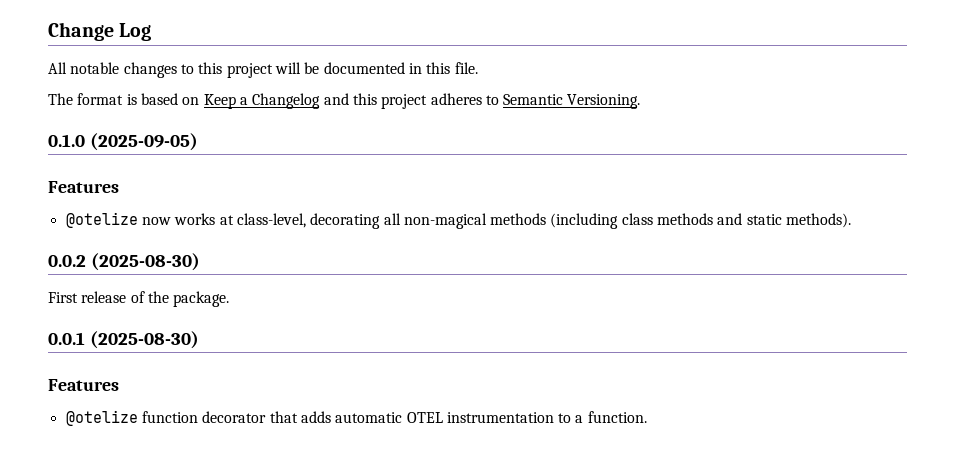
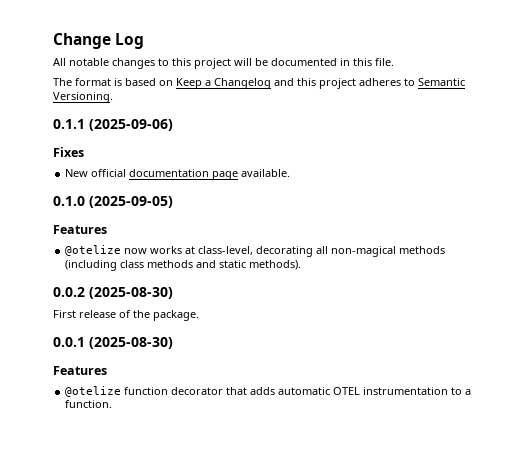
(641, 101) none -> [53,119,173,131] [53,147,84,157] [65,169,291,180] // 0.1.1 (2025-09-06) // Fixes // New official documentation page available.

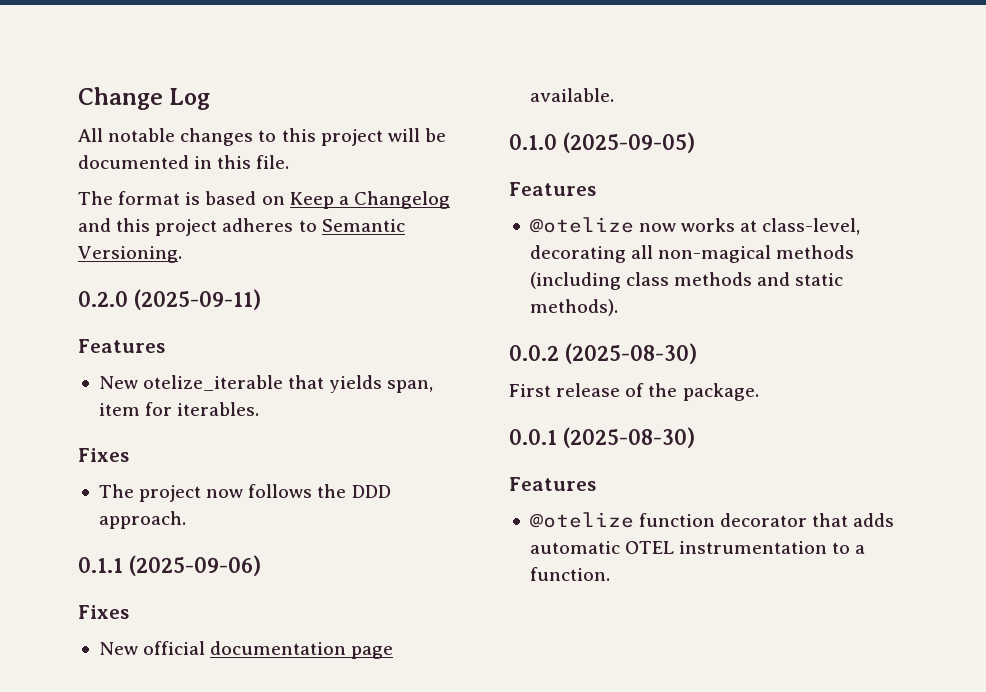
(113, 97) none -> [78,289,261,310] [78,339,165,353] [98,375,434,393] [98,402,260,416] [78,448,129,462] [98,484,391,502] [98,511,186,529] // 0.2.0 (2025-09-11) // Features // New otelize_iterable that yields span, item for iterables. // Fixes // The project now follows the DDD approach.

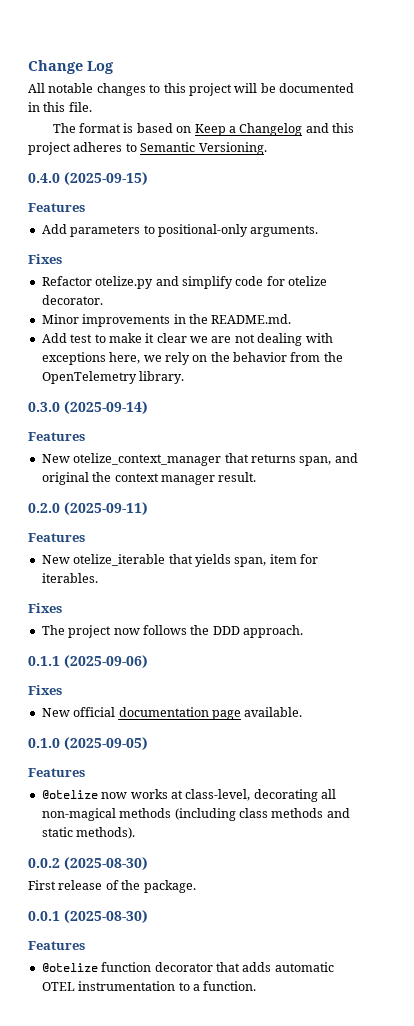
(182, 254) none -> [28,172,148,185] [28,203,85,212] [41,224,319,237] [28,254,62,264] [41,276,327,289] [41,295,103,305] [41,314,292,327] [41,333,333,346] [41,352,343,365] [41,371,185,384] [28,401,148,414] [28,432,85,441] [41,453,358,466] [41,472,257,485] // 0.4.0 (2025-09-15) // Features // Add parameters to positional-only arguments. // Fixes // Refactor otelize.py and simplify code for otelize decorator. // Minor improvements in the README.md. // Add test to make it clear we are not dealing with exceptions here, we rely on the behavior from the OpenTelemetry library. // 0.3.0 (2025-09-14) // Features // New otelize_context_manager that returns span, and original the context manager result.

